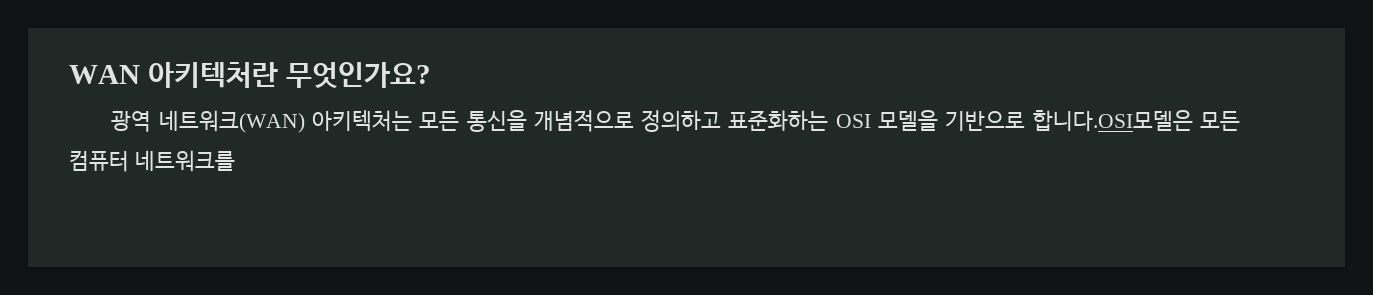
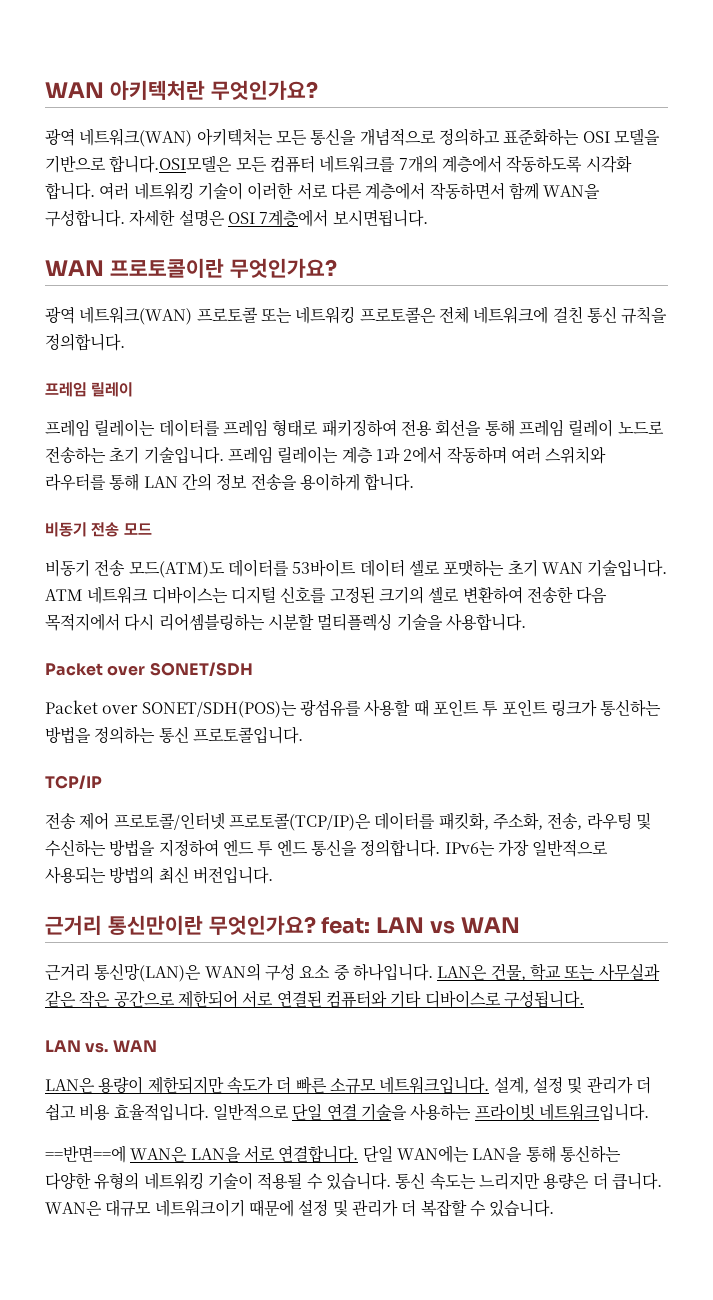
(235, 161) none -> [398,155,632,173] [45,182,601,200] [45,209,428,227] [45,258,337,278] [45,306,668,325] [45,333,125,351] [45,382,134,397] [45,419,664,437] [45,446,607,464] [45,473,415,491] [45,522,152,537] [45,559,668,578] [45,586,608,604] [45,613,526,631] [45,662,253,676] [45,699,662,718] [45,726,303,744] [45,775,102,789] [45,812,651,831] [45,839,609,857] [45,866,273,884] [45,915,520,935] [45,963,660,982] [45,990,584,1008] [45,1040,157,1053] [45,1076,651,1094] [45,1103,649,1121] [45,1145,621,1163] [45,1172,662,1190] [45,1199,555,1217] 7개의 계층에서 작동하도록 시각화 합니다. 여러 네트워킹 기술이 이러한 서로 다른 계층에서 작동하면서 함께 WAN을 구성합니다. 자세한 설명은 OSI 7계층에서 보시면됩니다. // WAN 프로토콜이란 무엇인가요? // 광역 네트워크(WAN) 프로토콜 또는 네트워킹 프로토콜은 전체 네트워크에 걸친 통신 규칙을 정의합니다. // 프레임 릴레이 // 프레임 릴레이는 데이터를 프레임 형태로 패키징하여 전용 회선을 통해 프레임 릴레이 노드로 전송하는 초기 기술입니다. 프레임 릴레이는 계층 1과 2에서 작동하며 여러 스위치와 라우터를 통해 LAN 간의 정보 전송을 용이하게 합니다. // 비동기 전송 모드 // 비동기 전송 모드(ATM)도 데이터를 53바이트 데이터 셀로 포맷하는 초기 WAN 기술입니다. ATM 네트워크 디바이스는 디지털 신호를 고정된 크기의 셀로 변환하여 전송한 다음 목적지에서 다시 리어셈블링하는 시분할 멀티플렉싱 기술을 사용합니다. // Packet over SONET/SDH // Packet over SONET/SDH(POS)는 광섬유를 사용할 때 포인트 투 포인트 링크가 통신하는 방법을 정의하는 통신 프로토콜입니다. // TCP/IP // 전송 제어 프로토콜/인터넷 프로토콜(TCP/IP)은 데이터를 패킷화, 주소화, 전송, 라우팅 및 수신하는 방법을 지정하여 엔드 투 엔드 통신을 정의합니다. IPv6는 가장 일반적으로 사용되는 방법의 최신 버전입니다. // 근거리 통신만이란 무엇인가요? feat: LAN vs WAN // 근거리 통신망(LAN)은 WAN의 구성 요소 중 하나입니다. LAN은 건물, 학교 또는 사무실과 같은 작은 공간으로 제한되어 서로 연결된 컴퓨터와 기타 디바이스로 구성됩니다. // LAN vs. WAN // LAN은 용량이 제한되지만 속도가 더 빠른 소규모 네트워크입니다. 설계, 설정 및 관리가 더 쉽고 비용 효율적입니다. 일반적으로 단일 연결 기술을 사용하는 프라이빗 네트워크입니다. // ==반면==에 WAN은 LAN을 서로 연결합니다. 단일 WAN에는 LAN을 통해 통신하는 다양한 유형의 네트워킹 기술이 적용될 수 있습니다. 통신 속도는 느리지만 용량은 더 큽니다. WAN은 대규모 네트워크이기 때문에 설정 및 관리가 더 복잡할 수 있습니다.

